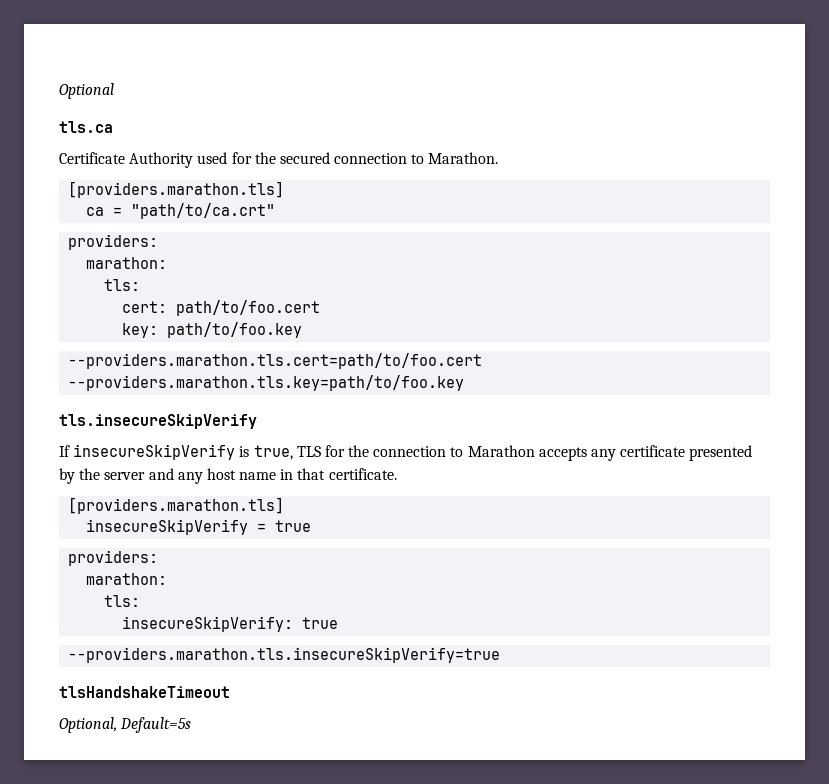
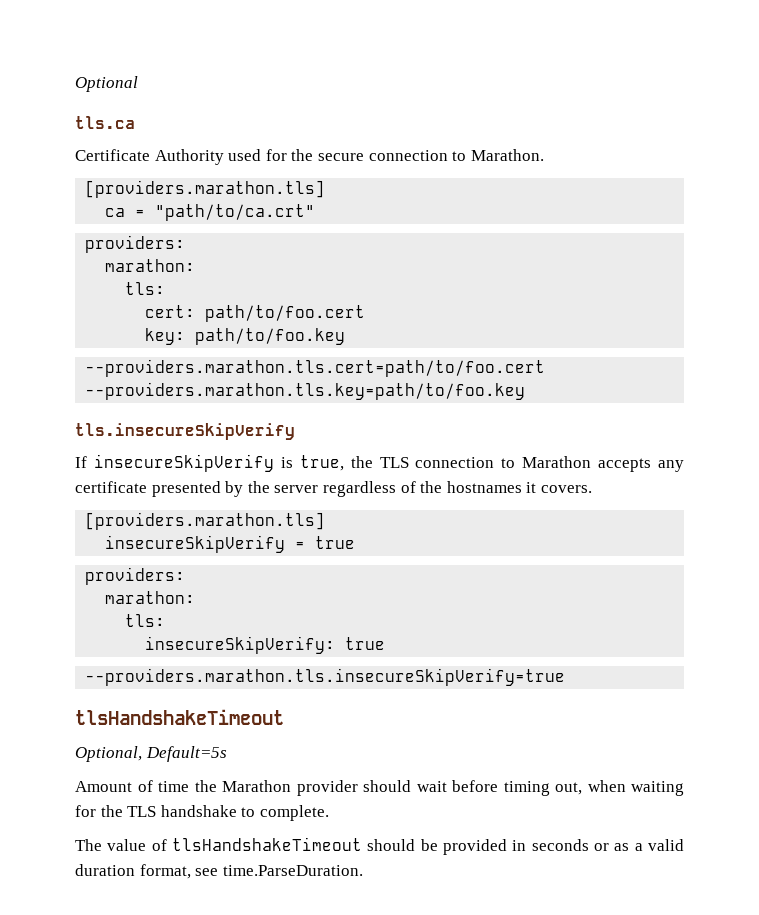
[279,152,330,164] secured -> [317,153,364,161] secure
[296,445,370,457] TLS for the -> [350,456,409,468] the TLS
[148,468,397,484] and any host name in that certificate. -> [322,481,592,497] regardless of the hostnames it covers.
(192, 725) none -> [75,780,684,796] [75,805,329,821] [75,837,684,855] [75,864,363,879] // Amount of time the Marathon provider should wait before timing out, when waiting for the TLS handshake to complete. // The value of tlsHandshakeTimeout should be provided in seconds or as a valid duration format, see time.ParseDuration.

